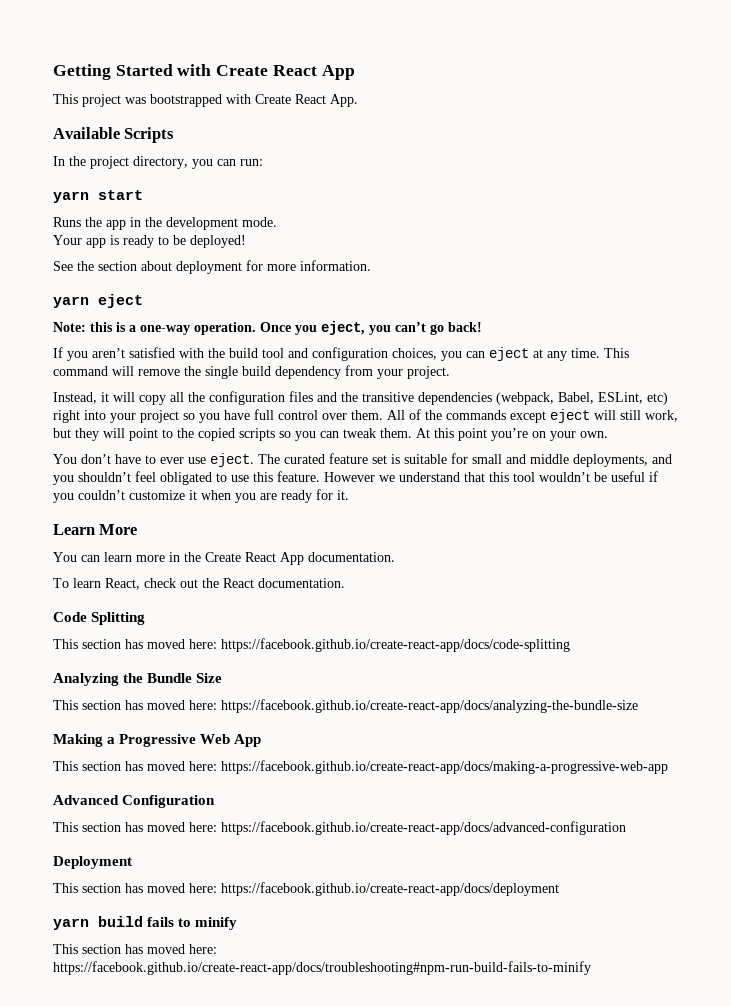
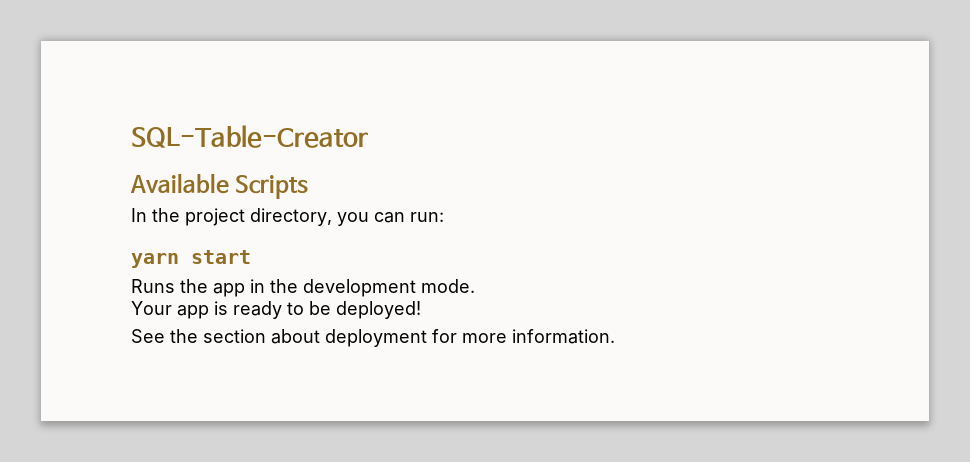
[53,64,355,80] [53,94,358,107] Getting Started with Create React App // This project was bootstrapped with Create React App. -> [131,125,368,148] SQL-Table-Creator
[53,294,143,308] [53,321,482,335] [53,347,629,361] [53,365,450,379] [53,391,668,405] [53,409,678,423] [53,428,608,441] [53,453,672,467] [53,471,658,485] [53,489,349,503] [53,524,138,535] [53,552,395,565] [53,578,345,590] [53,612,146,625] [53,638,570,652] [53,673,223,686] [53,699,638,713] [53,734,262,747] [53,760,668,774] [53,795,216,808] [53,821,626,835] [53,856,132,869] [53,882,559,896] [53,916,238,930] [53,944,217,954] [53,961,591,975] // yarn eject // Note: this is a one-way operation. Once you eject, you can’t go back! // If you aren’t satisfied with the build tool and configuration choices, you can eject at any time. This command will remove the single build dependency from your project. // Instead, it will copy all the configuration files and the transitive dependencies (webpack, Babel, ESLint, etc) right into your project so you have full control over them. All of the commands except eject will still work, but they will point to the copied scripts so you can tweak them. At this point you’re on your own. // You don’t have to ever use eject. The curated feature set is suitable for small and middle deployments, and you shouldn’t feel obligated to use this feature. However we understand that this tool wouldn’t be useful if you couldn’t customize it when you are ready for it. // Learn More // You can learn more in the Create React App documentation. // To learn React, check out the React documentation. // Code Splitting // This section has moved here: https://facebook.github.io/create-react-app/docs/code-splitting // Analyzing the Bundle Size // This section has moved here: https://facebook.github.io/create-react-app/docs/analyzing-the-bundle-size // Making a Progressive Web App // This section has moved here: https://facebook.github.io/create-react-app/docs/making-a-progressive-web-app // Advanced Configuration // This section has moved here: https://facebook.github.io/create-react-app/docs/advanced-configuration // Deployment // This section has moved here: https://facebook.github.io/create-react-app/docs/deployment // yarn build fails to minify // This section has moved here: https://facebook.github.io/create-react-app/docs/troubleshooting#npm-run-build-fails-to-minify -> (615, 336) none

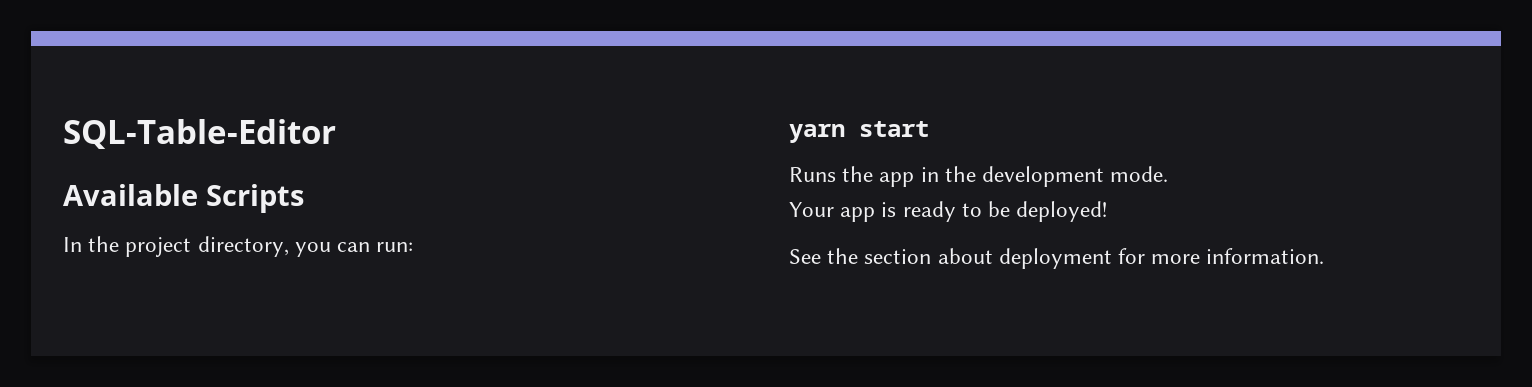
[131,125,368,148] SQL-Table-Creator -> [63,119,336,149] SQL-Table-Editor

